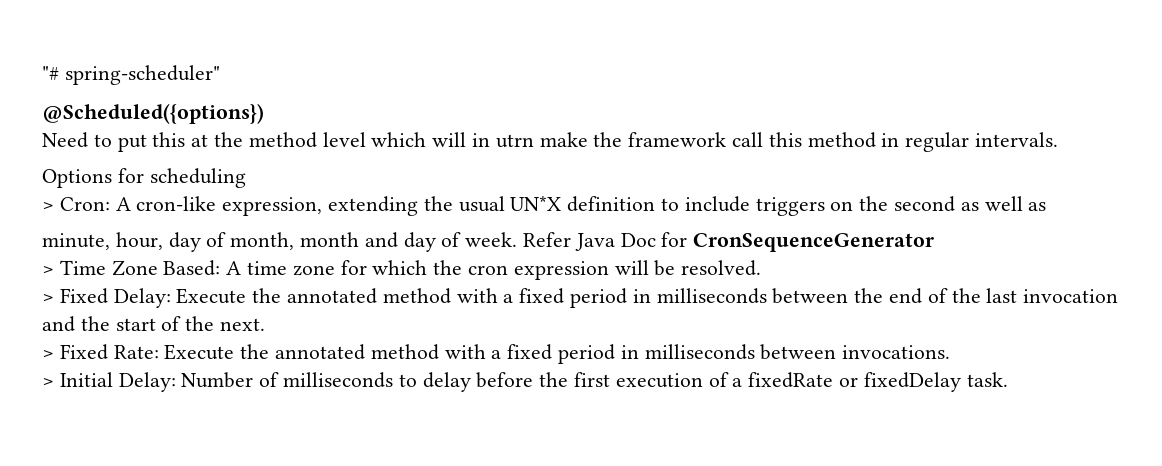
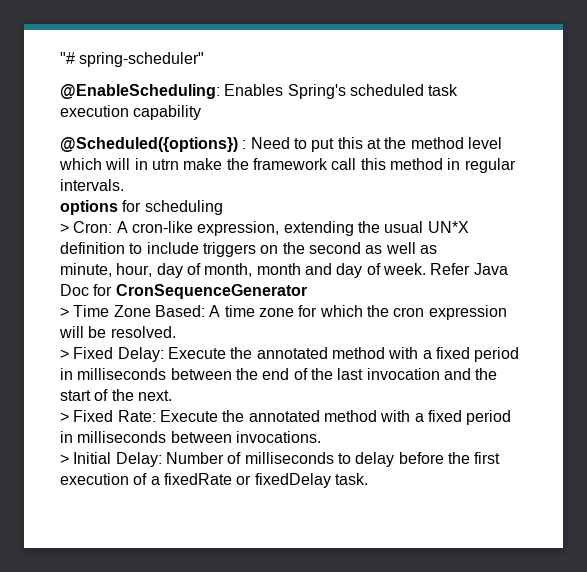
(220, 75) none -> [60,84,459,99] [60,105,202,120] // @EnableScheduling: Enables Spring's scheduled task execution capability
(264, 113) // -> [242,140,247,149] :
[42,169,112,188] Options -> [60,200,118,215] options

